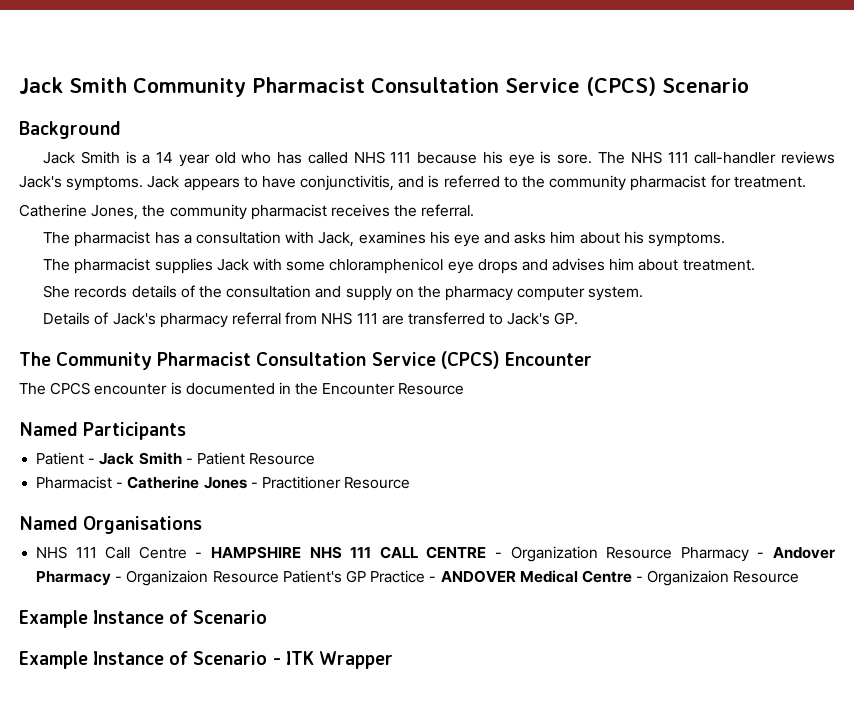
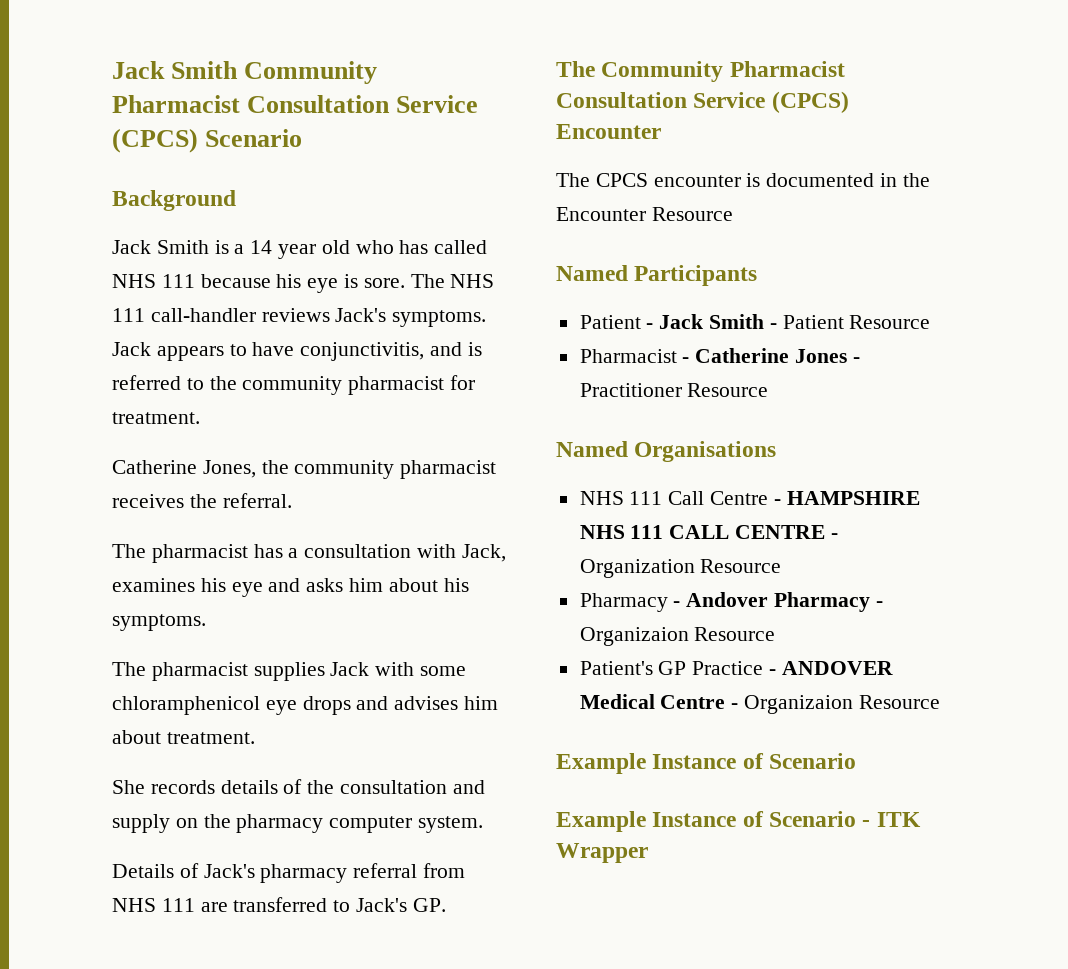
(673, 553) none -> (782, 566) //
(279, 577) none -> (776, 634) //

